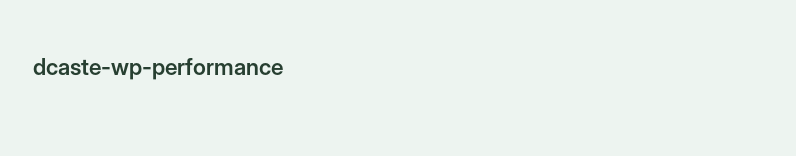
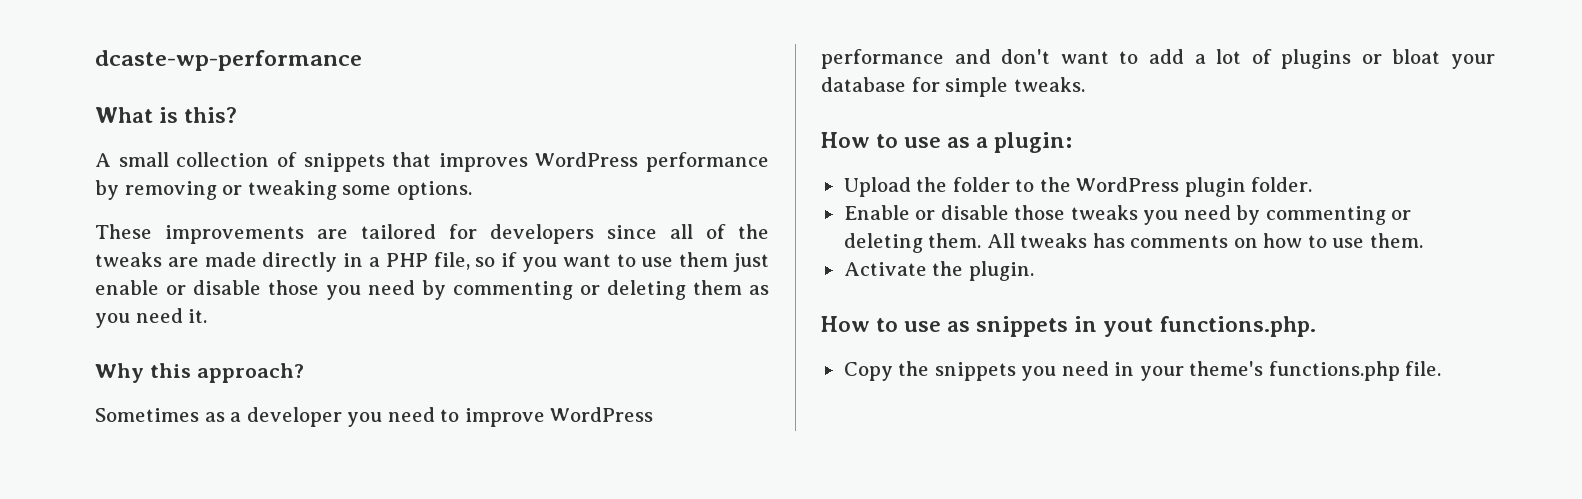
(283, 69) none -> [95,107,238,123] [95,152,769,172] [95,180,472,200] [95,224,769,244] [95,252,769,272] [95,280,769,300] [95,308,208,328] [95,363,304,383] [95,407,654,427] [821,49,1495,69] [821,77,1085,97] [821,132,1073,153] [843,177,1313,197] [843,205,1412,225] [843,233,1423,253] [843,261,1034,281] [821,316,1316,337] [843,361,1442,381] // What is this? // A small collection of snippets that improves WordPress performance by removing or tweaking some options. // These improvements are tailored for developers since all of the tweaks are made directly in a PHP file, so if you want to use them just enable or disable those you need by commenting or deleting them as you need it. // Why this approach? // Sometimes as a developer you need to improve WordPress performance and don't want to add a lot of plugins or bloat your database for simple tweaks. // How to use as a plugin: // Upload the folder to the WordPress plugin folder. // Enable or disable those tweaks you need by commenting or deleting them. All tweaks has comments on how to use them. // Activate the plugin. // How to use as snippets in yout functions.php. // Copy the snippets you need in your theme's functions.php file.

